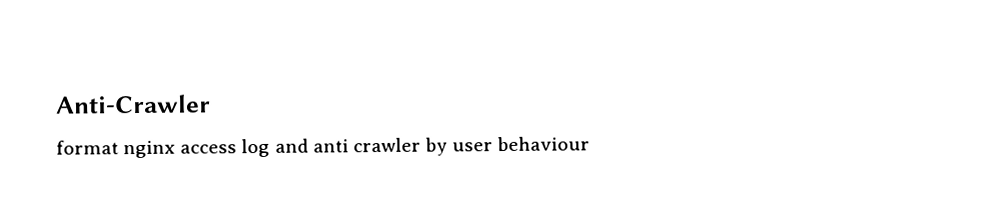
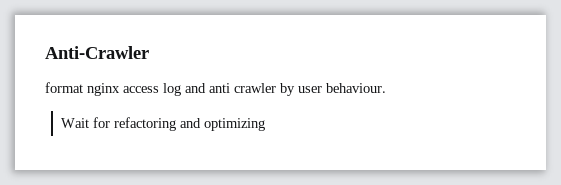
[497,136,591,152] behaviour -> [326,83,386,93] [61,117,266,131] behaviour. // Wait for refactoring and optimizing

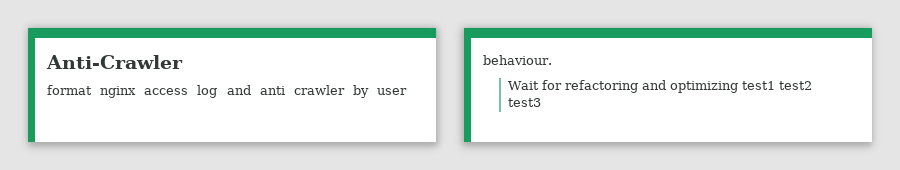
(266, 124) none -> [742,81,813,90] [508,98,542,107] test1 test2 test3

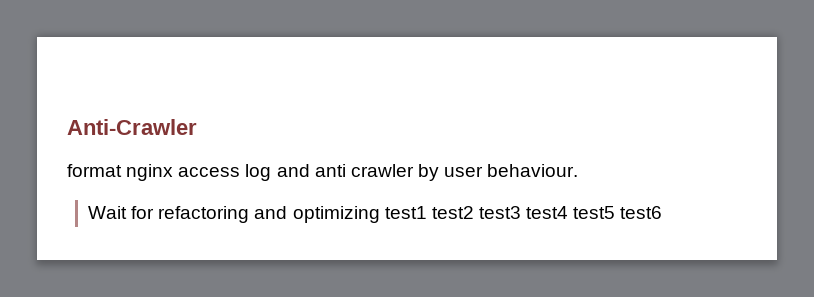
(542, 102) none -> [526,206,663,219] test4 test5 test6

